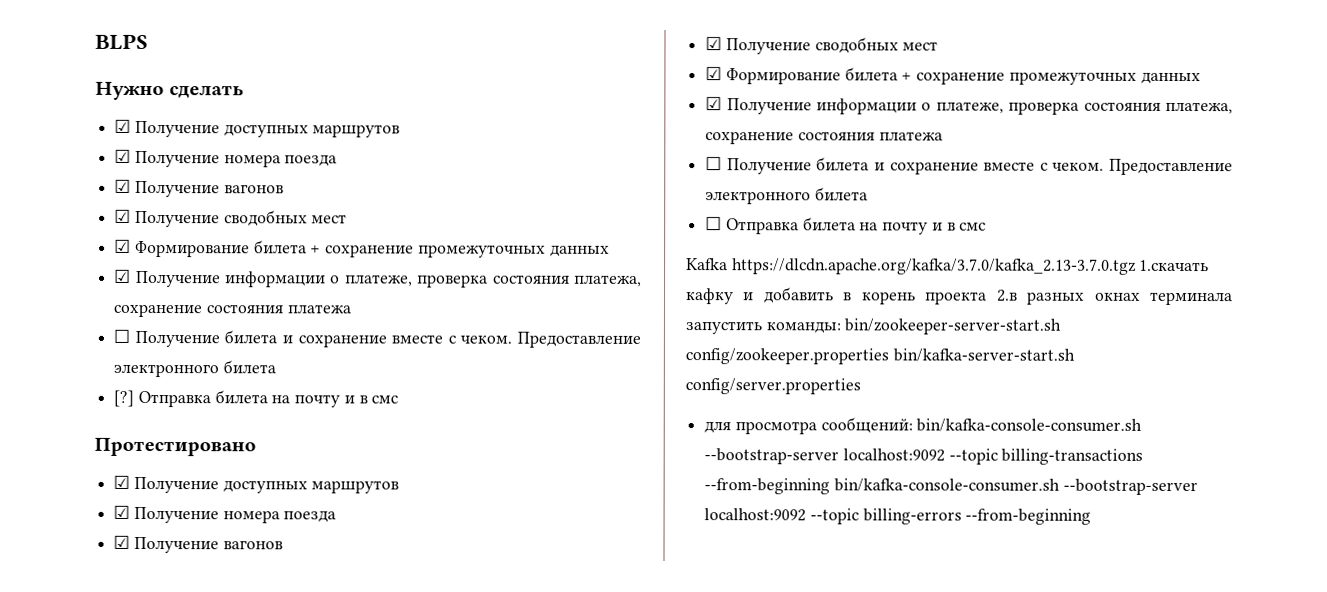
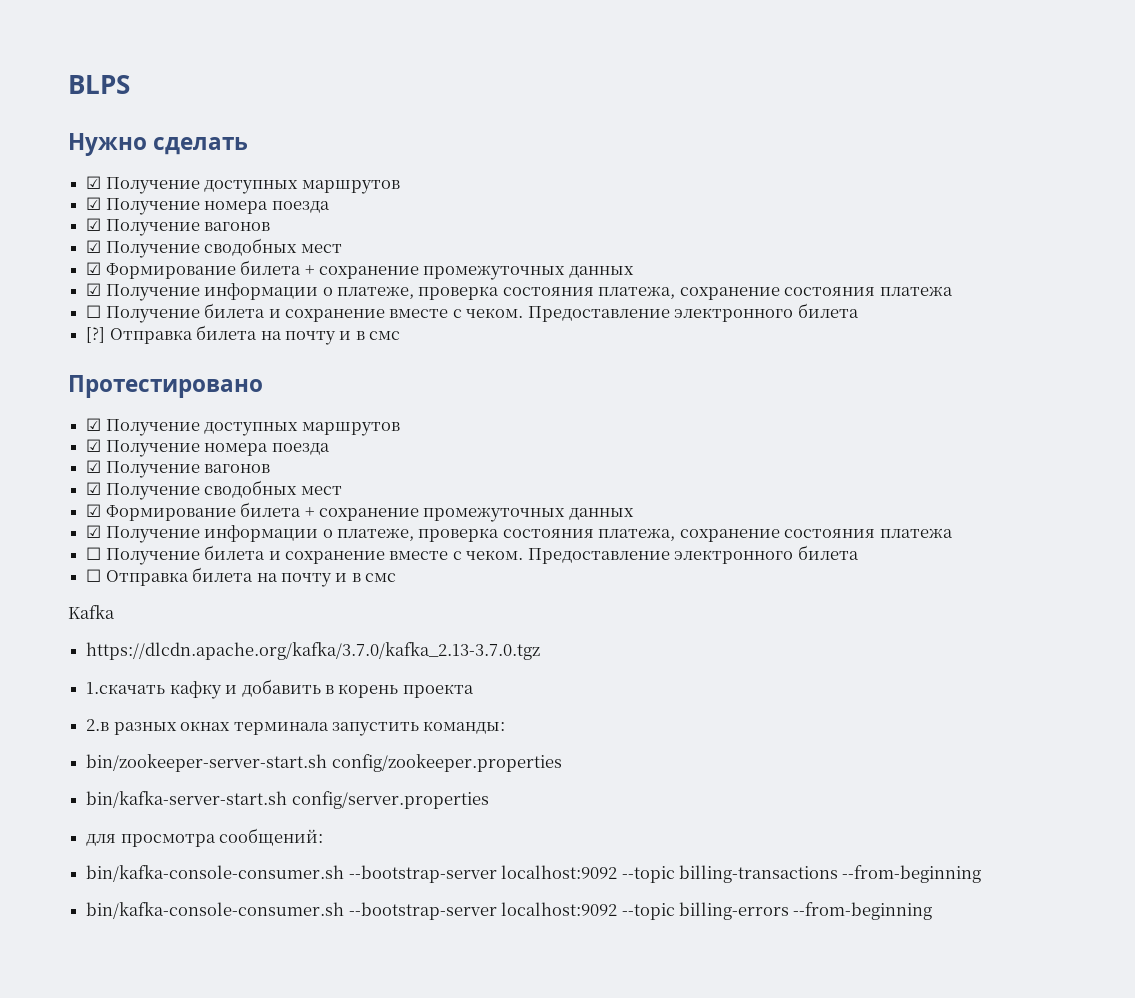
(728, 264) none -> (115, 612) //
(1137, 266) none -> (541, 651) //
(988, 298) none -> (474, 691) //
(841, 327) none -> (506, 727) //
(889, 356) none -> (562, 763) //
(913, 425) none -> (324, 837) //
(831, 486) none -> (982, 874) //

